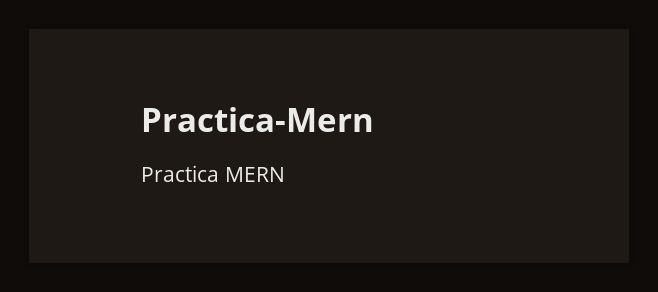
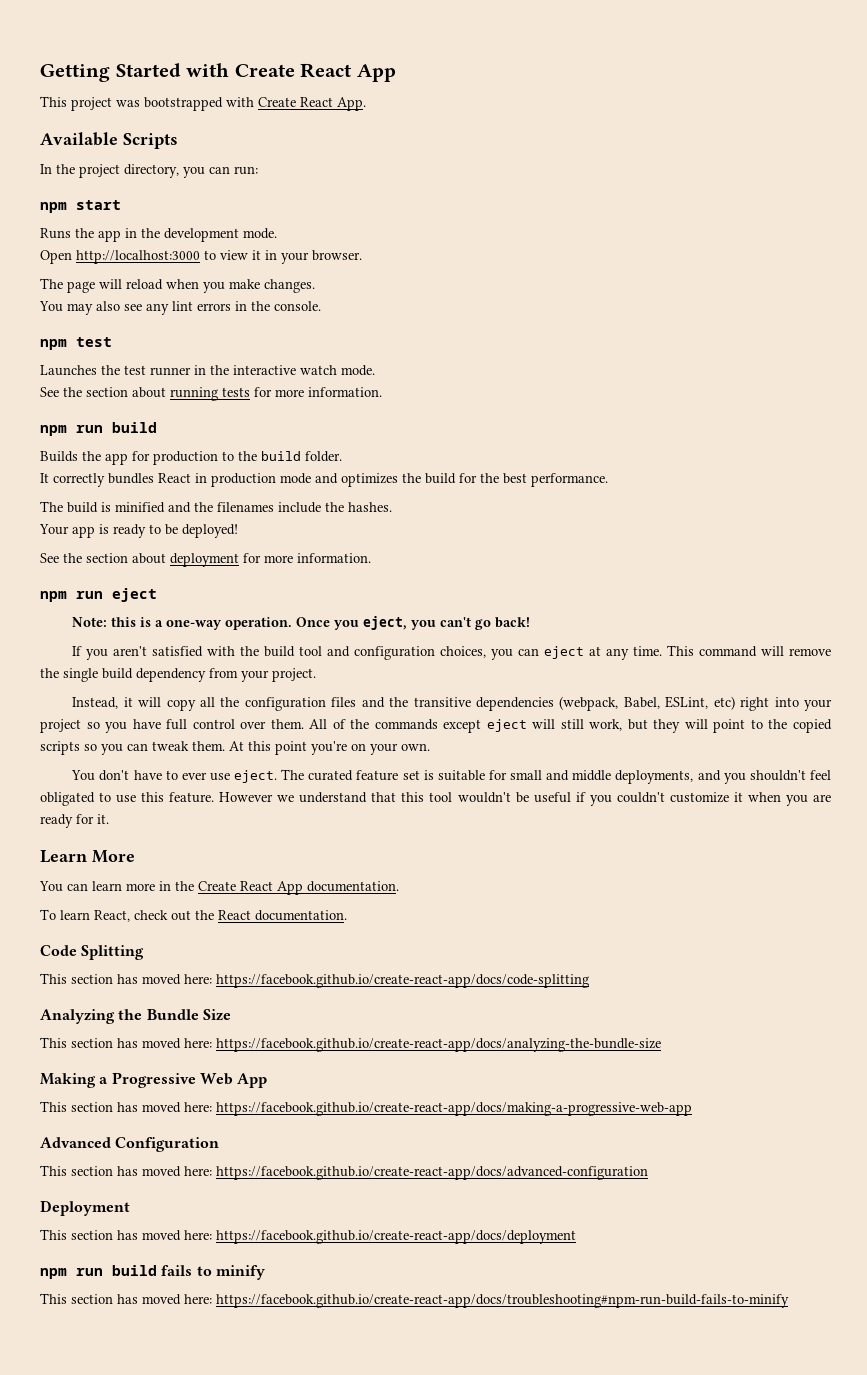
[141,107,374,132] [141,165,285,182] Practica-Mern // Practica MERN -> [40,63,396,82] [40,96,366,111] [40,132,178,149] [40,164,258,178] [40,200,121,213] [40,228,277,242] [40,250,362,264] [40,278,315,293] [39,301,321,315] [40,337,112,350] [40,365,375,376] [40,387,382,401] [40,422,157,436] [40,451,342,465] [40,473,608,487] [40,501,392,513] [39,524,238,538] [40,553,371,567] [40,588,157,602] [72,616,531,630] [72,645,832,660] [40,668,316,682] [72,696,833,711] [40,719,832,733] [40,741,430,755] [71,769,831,784] [40,792,831,806] [40,814,109,828] [40,850,135,863] [39,881,399,895] [40,909,347,922] [40,945,145,960] [40,973,589,988] [40,1009,231,1024] [40,1037,661,1052] [40,1072,268,1088] [40,1101,692,1116] [40,1137,220,1152] [40,1165,648,1180] [40,1200,130,1216] [40,1229,576,1244] [40,1265,265,1280] [40,1293,789,1308] Getting Started with Create React App // This project was bootstrapped with Create React App. // Available Scripts // In the project directory, you can run: // npm start // Runs the app in the development mode. // Open http://localhost:3000 to view it in your browser. // The page will reload when you make changes. // You may also see any lint errors in the console. // npm test // Launches the test runner in the interactive watch mode. // See the section about running tests for more information. // npm run build // Builds the app for production to the build folder. // It correctly bundles React in production mode and optimizes the build for the best performance. // The build is minified and the filenames include the hashes. // Your app is ready to be deployed! // See the section about deployment for more information. // npm run eject // Note: this is a one-way operation. Once you eject, you can't go back! // If you aren't satisfied with the build tool and configuration choices, you can eject at any time. This command will remove the single build dependency from your project. // Instead, it will copy all the configuration files and the transitive dependencies (webpack, Babel, ESLint, etc) right into your project so you have full control over them. All of the commands except eject will still work, but they will point to the copied scripts so you can tweak them. At this point you're on your own. // You don't have to ever use eject. The curated feature set is suitable for small and middle deployments, and you shouldn't feel obligated to use this feature. However we understand that this tool wouldn't be useful if you couldn't customize it when you are ready for it. // Learn More // You can learn more in the Create React App documentation. // To learn React, check out the React documentation. // Code Splitting // This section has moved here: https://facebook.github.io/create-react-app/docs/code-splitting // Analyzing the Bundle Size // This section has moved here: https://facebook.github.io/create-react-app/docs/analyzing-the-bundle-size // Making a Progressive Web App // This section has moved here: https://facebook.github.io/create-react-app/docs/making-a-progressive-web-app // Advanced Configuration // This section has moved here: https://facebook.github.io/create-react-app/docs/advanced-configuration // Deployment // This section has moved here: https://facebook.github.io/create-react-app/docs/deployment // npm run build fails to minify // This section has moved here: https://facebook.github.io/create-react-app/docs/troubleshooting#npm-run-build-fails-to-minify

